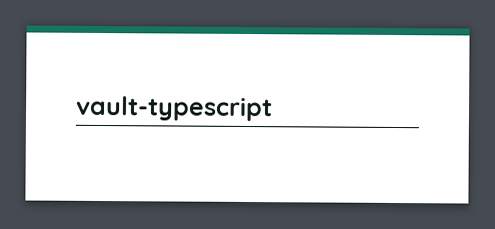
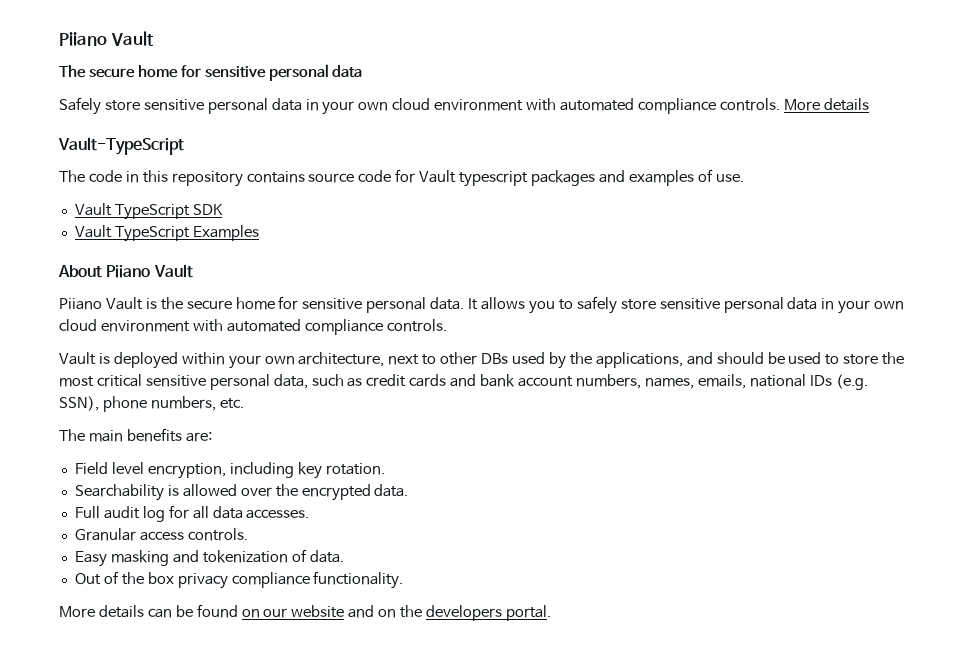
[75,95,273,122] vault-typescript -> [59,31,154,46] [59,64,363,81] [59,97,869,115] [58,137,184,155] [59,169,744,187] [74,203,223,220] [74,225,259,242] [58,264,193,278] [59,296,905,314] [59,319,447,335] [59,352,905,369] [59,374,868,390] [59,396,244,412] [59,428,212,442] [74,462,385,479] [74,484,409,501] [74,505,310,522] [74,528,248,541] [74,549,344,567] [74,571,404,589] [59,604,551,621] Piiano Vault // The secure home for sensitive personal data // Safely store sensitive personal data in your own cloud environment with automated compliance controls. More details // Vault-TypeScript // The code in this repository contains source code for Vault typescript packages and examples of use. // Vault TypeScript SDK // Vault TypeScript Examples // About Piiano Vault // Piiano Vault is the secure home for sensitive personal data. It allows you to safely store sensitive personal data in your own cloud environment with automated compliance controls. // Vault is deployed within your own architecture, next to other DBs used by the applications, and should be used to store the most critical sensitive personal data, such as credit cards and bank account numbers, names, emails, national IDs (e.g. SSN), phone numbers, etc. // The main benefits are: // Field level encryption, including key rotation. // Searchability is allowed over the encrypted data. // Full audit log for all data accesses. // Granular access controls. // Easy masking and tokenization of data. // Out of the box privacy compliance functionality. // More details can be found on our website and on the developers portal.

